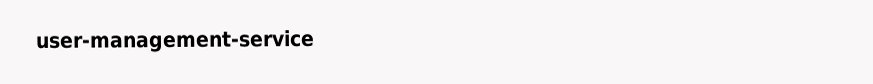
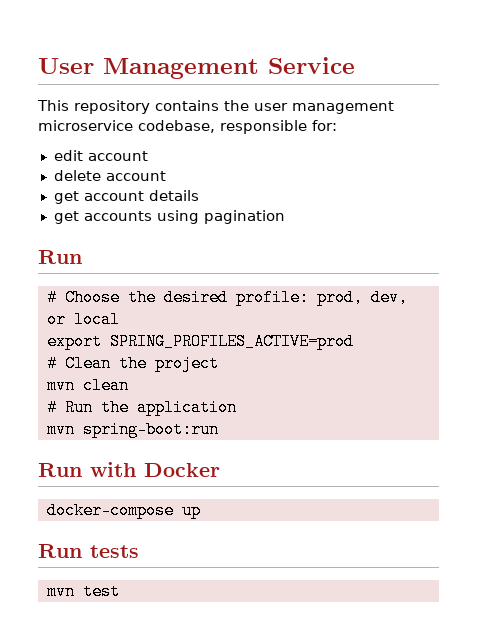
[35,29,315,54] user-management-service -> [38,57,355,79] [37,100,394,114] [38,120,337,134] [53,150,148,161] [53,170,166,181] [53,190,199,204] [53,210,285,224] [38,250,82,264] [46,289,408,306] [46,311,120,328] [46,333,354,350] [46,355,219,372] [46,377,129,394] [46,399,237,416] [46,421,219,438] [38,462,220,477] [46,502,201,519] [38,544,139,558] [46,583,120,600] User Management Service // This repository contains the user management microservice codebase, responsible for: // edit account // delete account // get account details // get accounts using pagination // Run // # Choose the desired profile: prod, dev, or local // export SPRING_PROFILES_ACTIVE=prod // # Clean the project // mvn clean // # Run the application // mvn spring-boot:run // Run with Docker // docker-compose up // Run tests // mvn test

